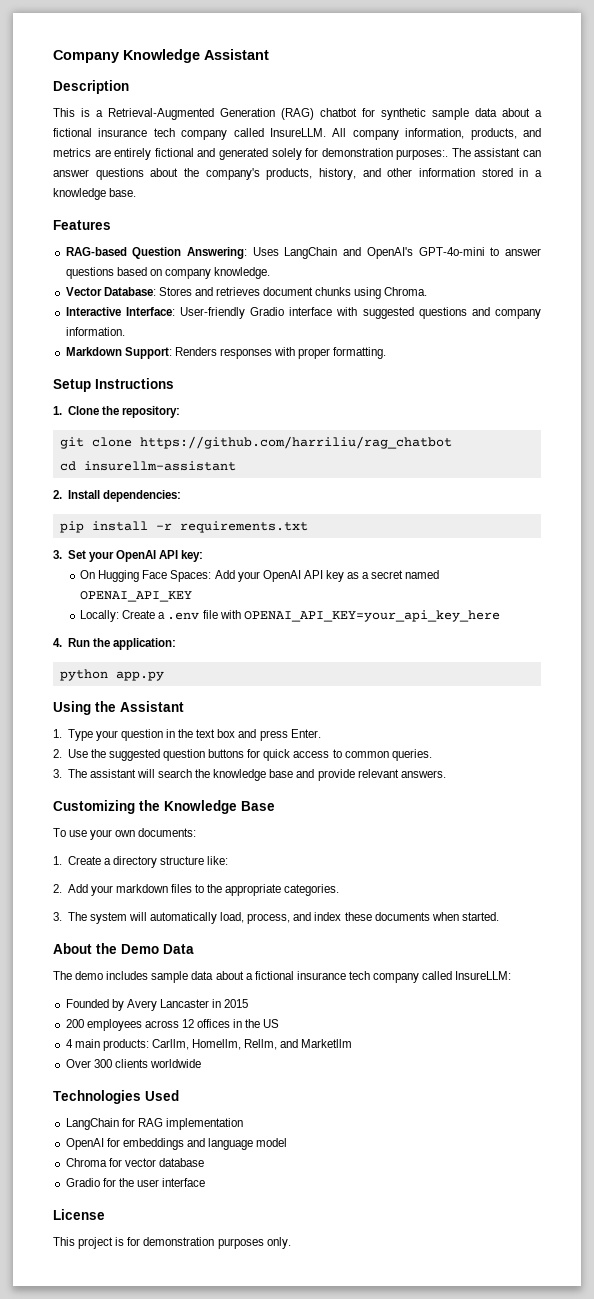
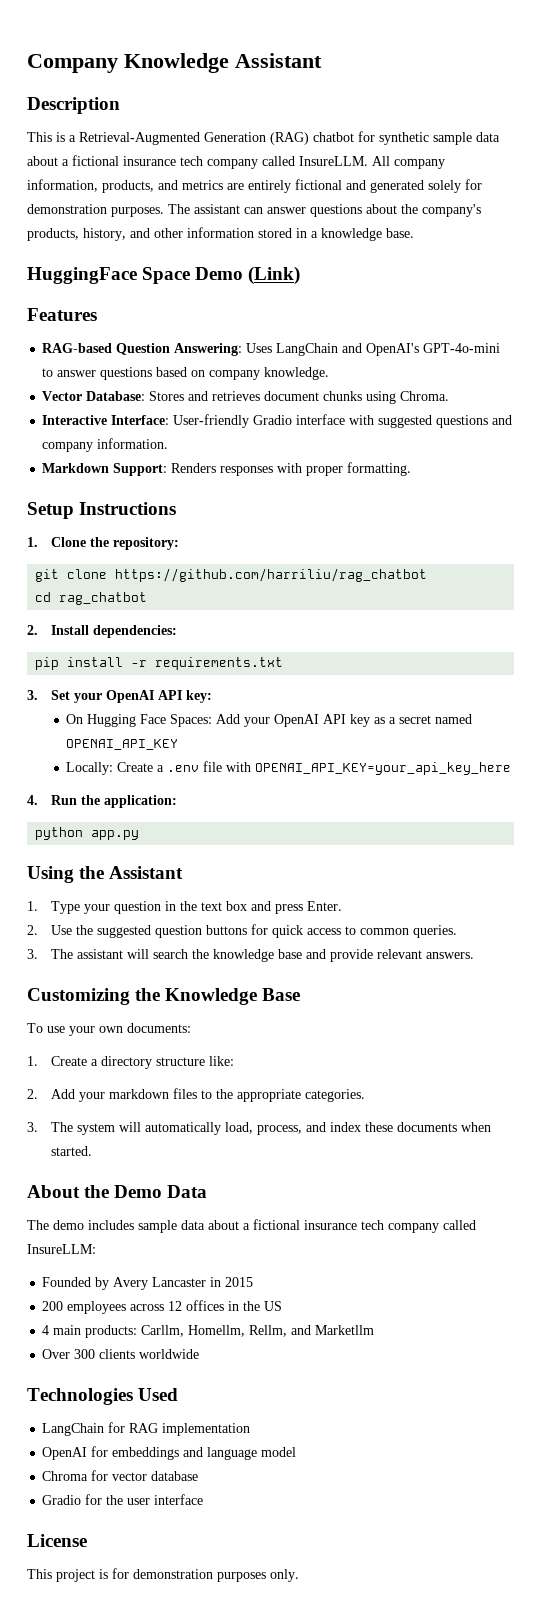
[396,149,449,160] purposes:. -> [111,207,164,217] purposes.
(137, 192) none -> [27,266,301,285] // HuggingFace Space Demo (Link)
[83,461,236,471] insurellm-assistant -> [59,592,148,605] rag_chatbot

